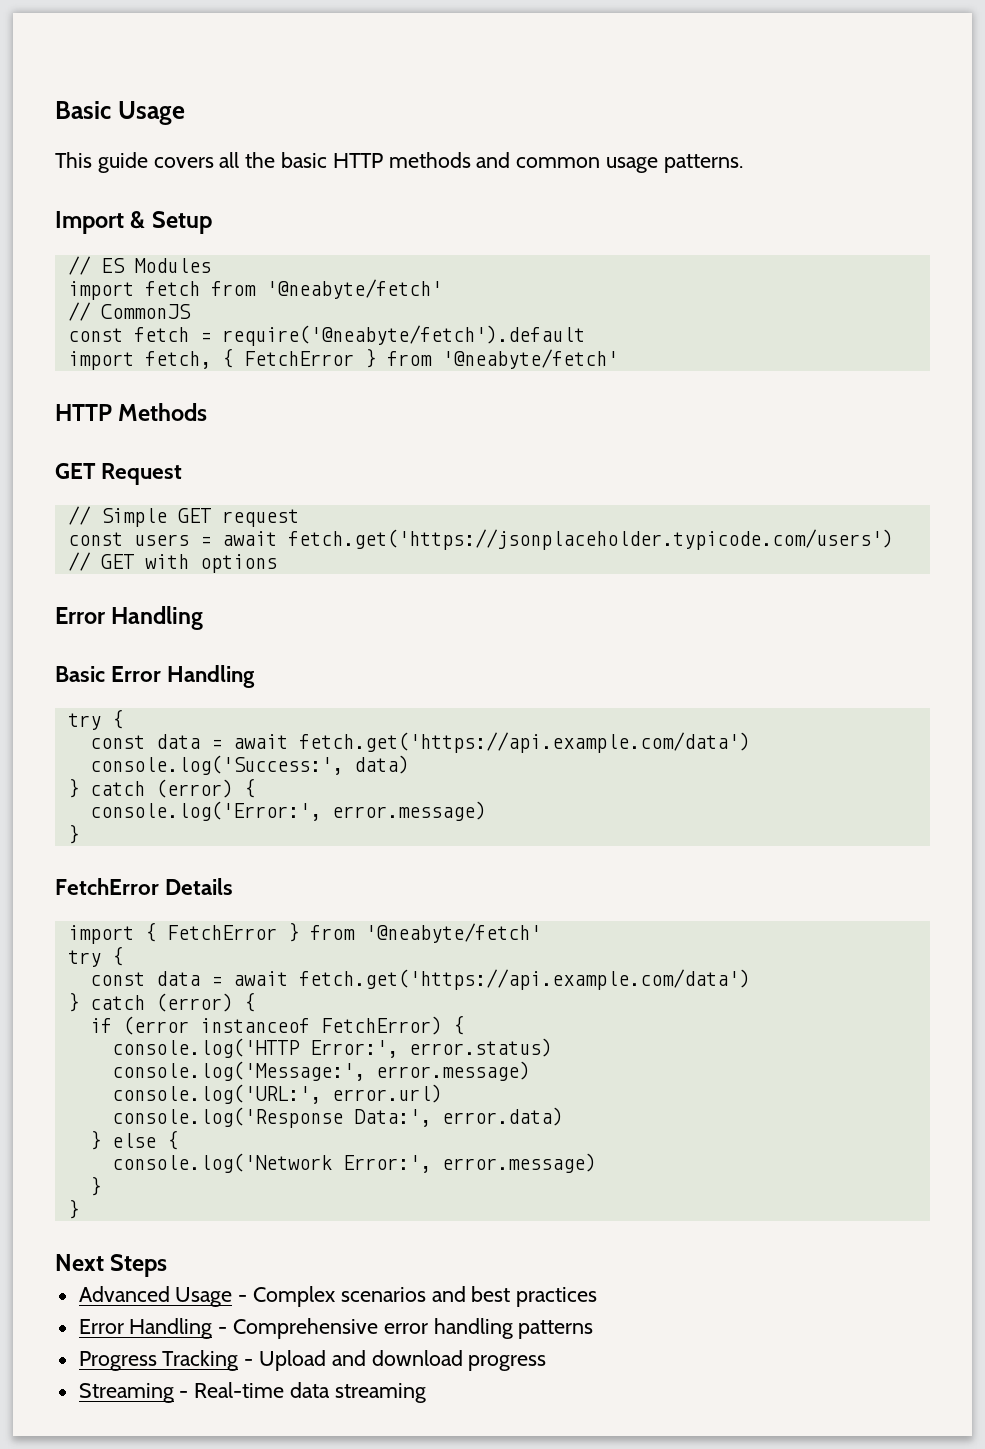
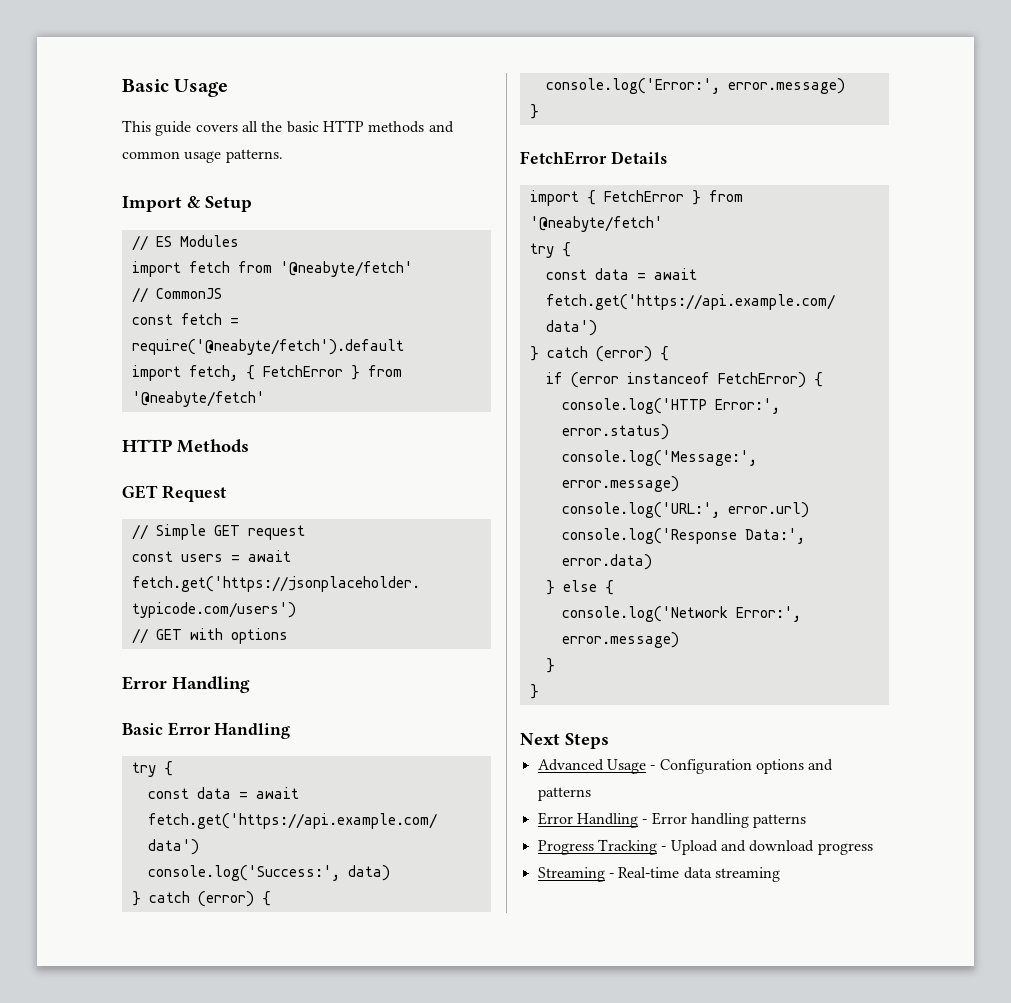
[253,1286,598,1307] Complex scenarios and best practices -> [659,759,834,774] [537,787,591,801] Configuration options and patterns
[233,1318,428,1339] Comprehensive error -> [651,812,687,825] Error

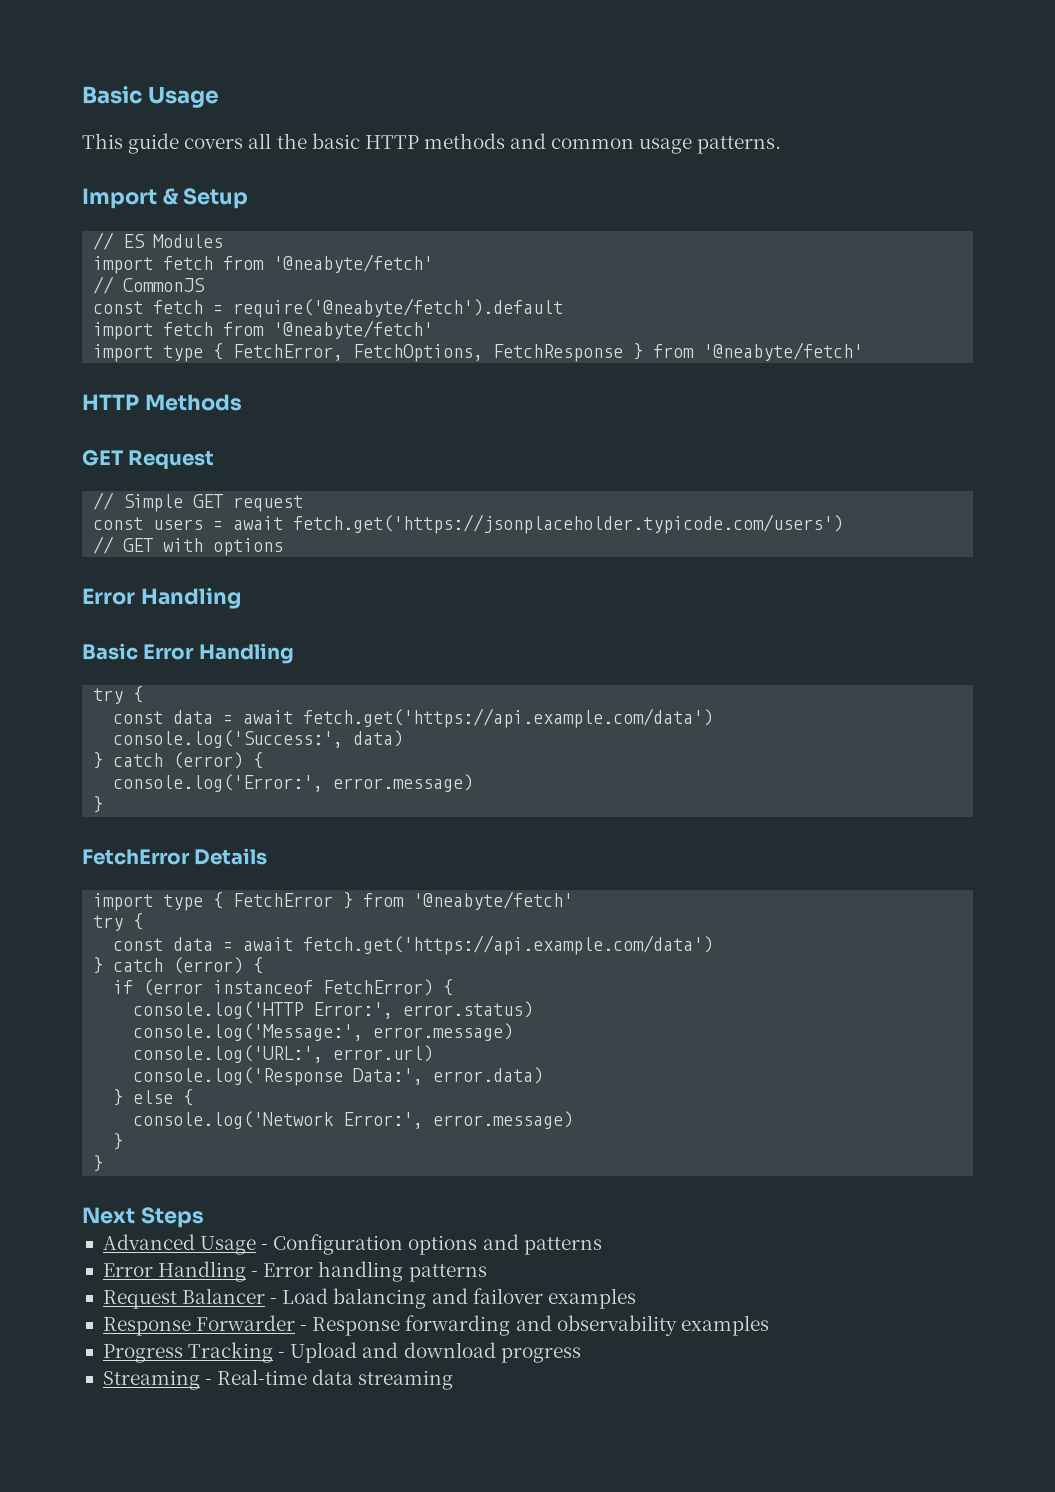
[188,365,343,381] fetch, { FetchError -> [163,320,434,339] [93,343,624,362] fetch from '@neabyte/fetch' // import type { FetchError, FetchOptions, FetchResponse
(579, 198) none -> [163,894,204,911] type
(807, 821) none -> [102,1288,636,1309] [102,1315,769,1336] // Request Balancer - Load balancing and failover examples // Response Forwarder - Response forwarding and observability examples

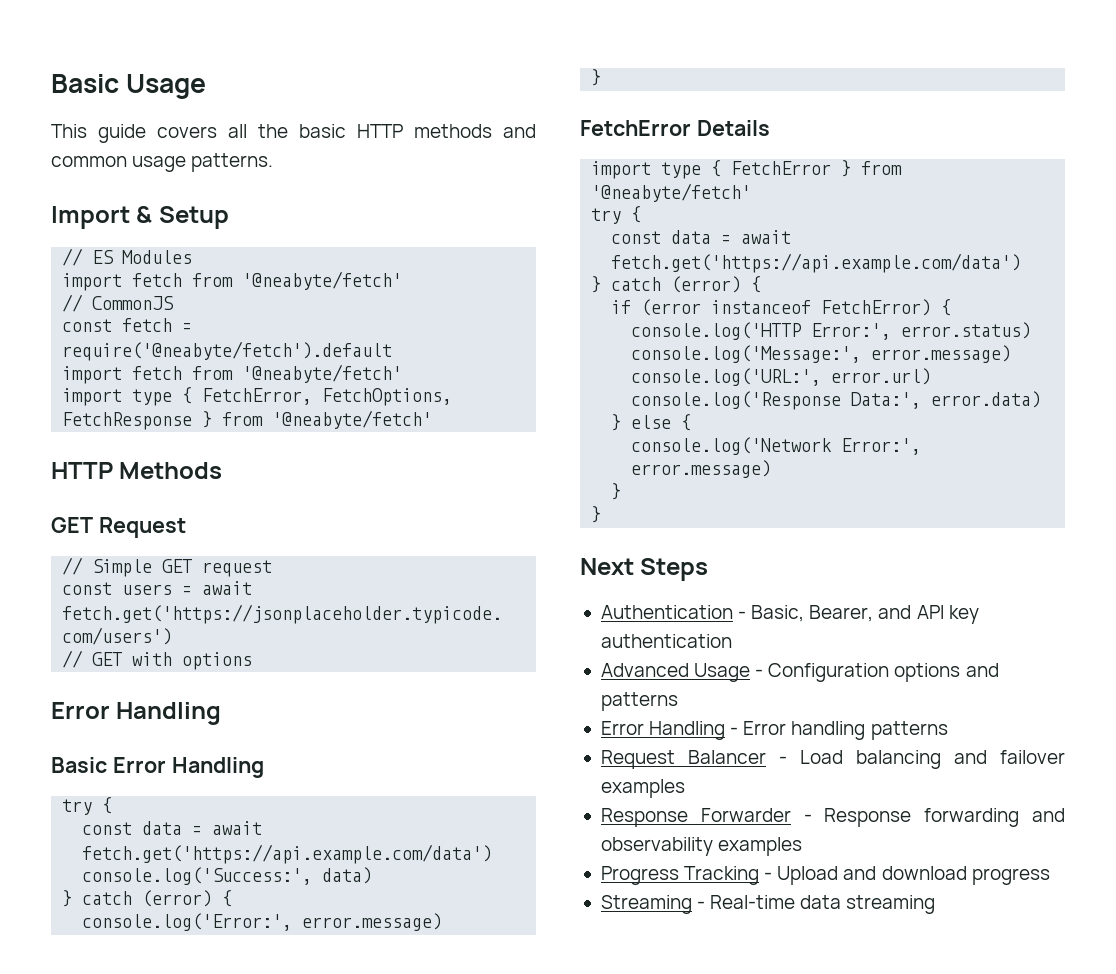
(204, 1217) none -> [600,605,979,624] [600,634,732,648] // Authentication - Basic, Bearer, and API key authentication

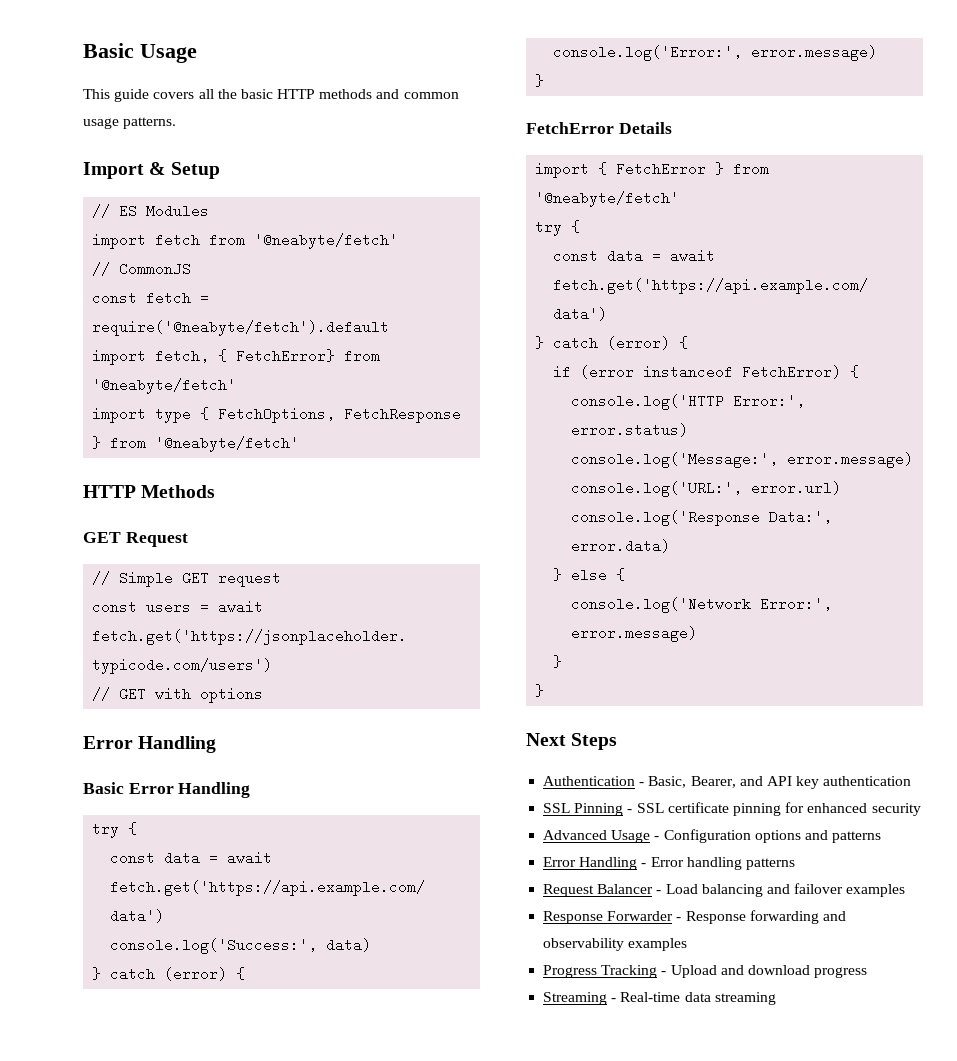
[132,366,183,380] fetch -> [155,349,336,363] fetch, { FetchError}
[202,388,313,405] FetchError, -> (210, 413) none
[661,162,702,179] type -> (590, 170) none
(732, 641) none -> [543,802,921,816] // SSL Pinning - SSL certificate pinning for enhanced security

